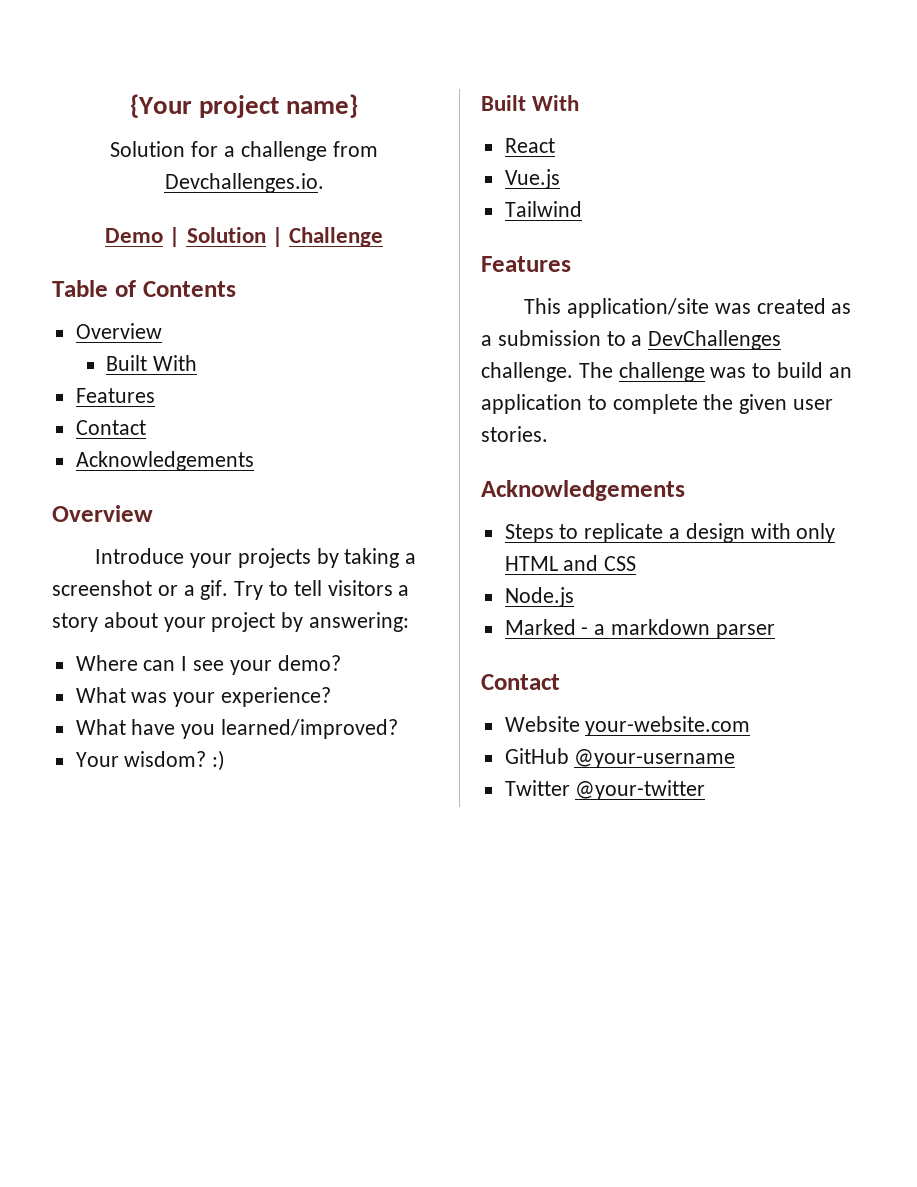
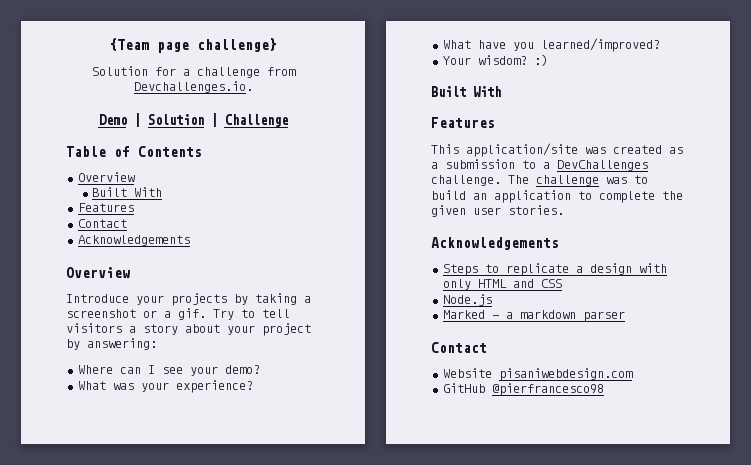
[129,94,359,118] {Your project name} -> [109,38,277,53] {Team page challenge}
[504,138,555,153] [504,169,560,189] [504,201,582,217] // React // Vue.js // Tailwind -> (501, 91) none
[585,716,751,736] your-website.com -> [498,368,633,381] pisaniwebdesign.com
[574,749,736,768] [504,780,706,800] @your-username // Twitter @your-twitter -> [491,383,604,396] @pierfrancesco98

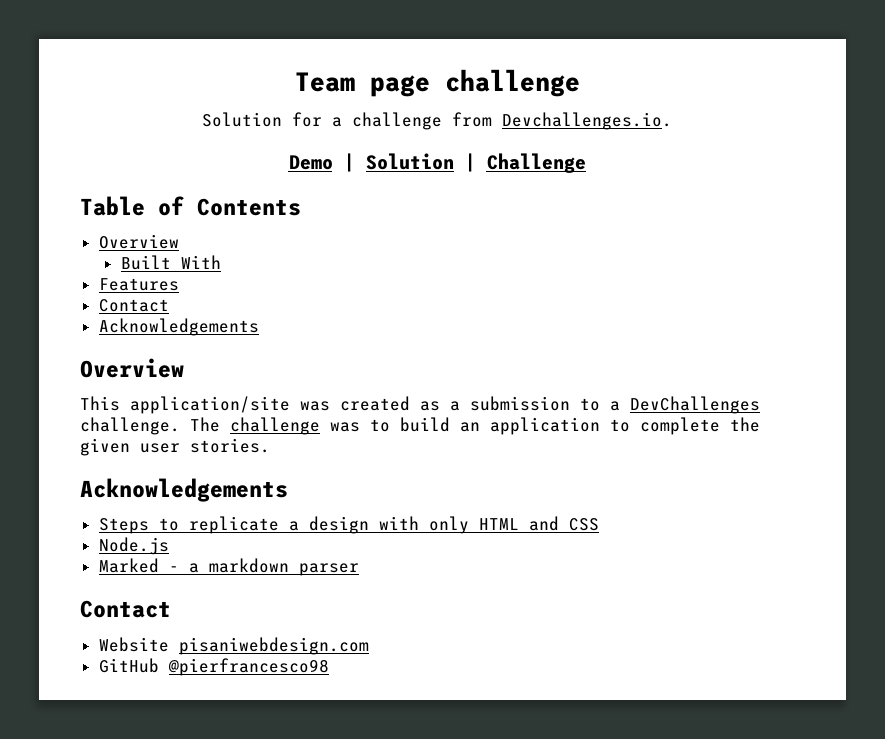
[109,38,277,53] {Team page challenge} -> [294,69,580,97] Team page challenge
[66,293,311,306] [66,308,290,320] [66,323,311,336] [66,338,157,350] [77,365,260,376] [77,380,253,393] [442,38,660,52] [442,54,548,66] [431,86,501,97] [431,117,495,128] // Introduce your projects by taking a screenshot or a gif. Try to tell visitors a story about your project by answering: // Where can I see your demo? // What was your experience? // What have you learned/improved? // Your wisdom? :) // Built With // Features -> (184, 368) none

